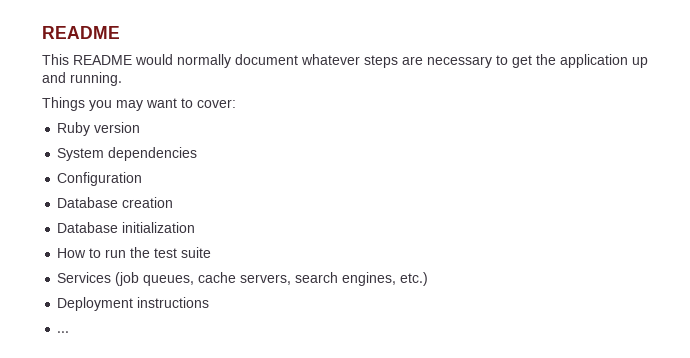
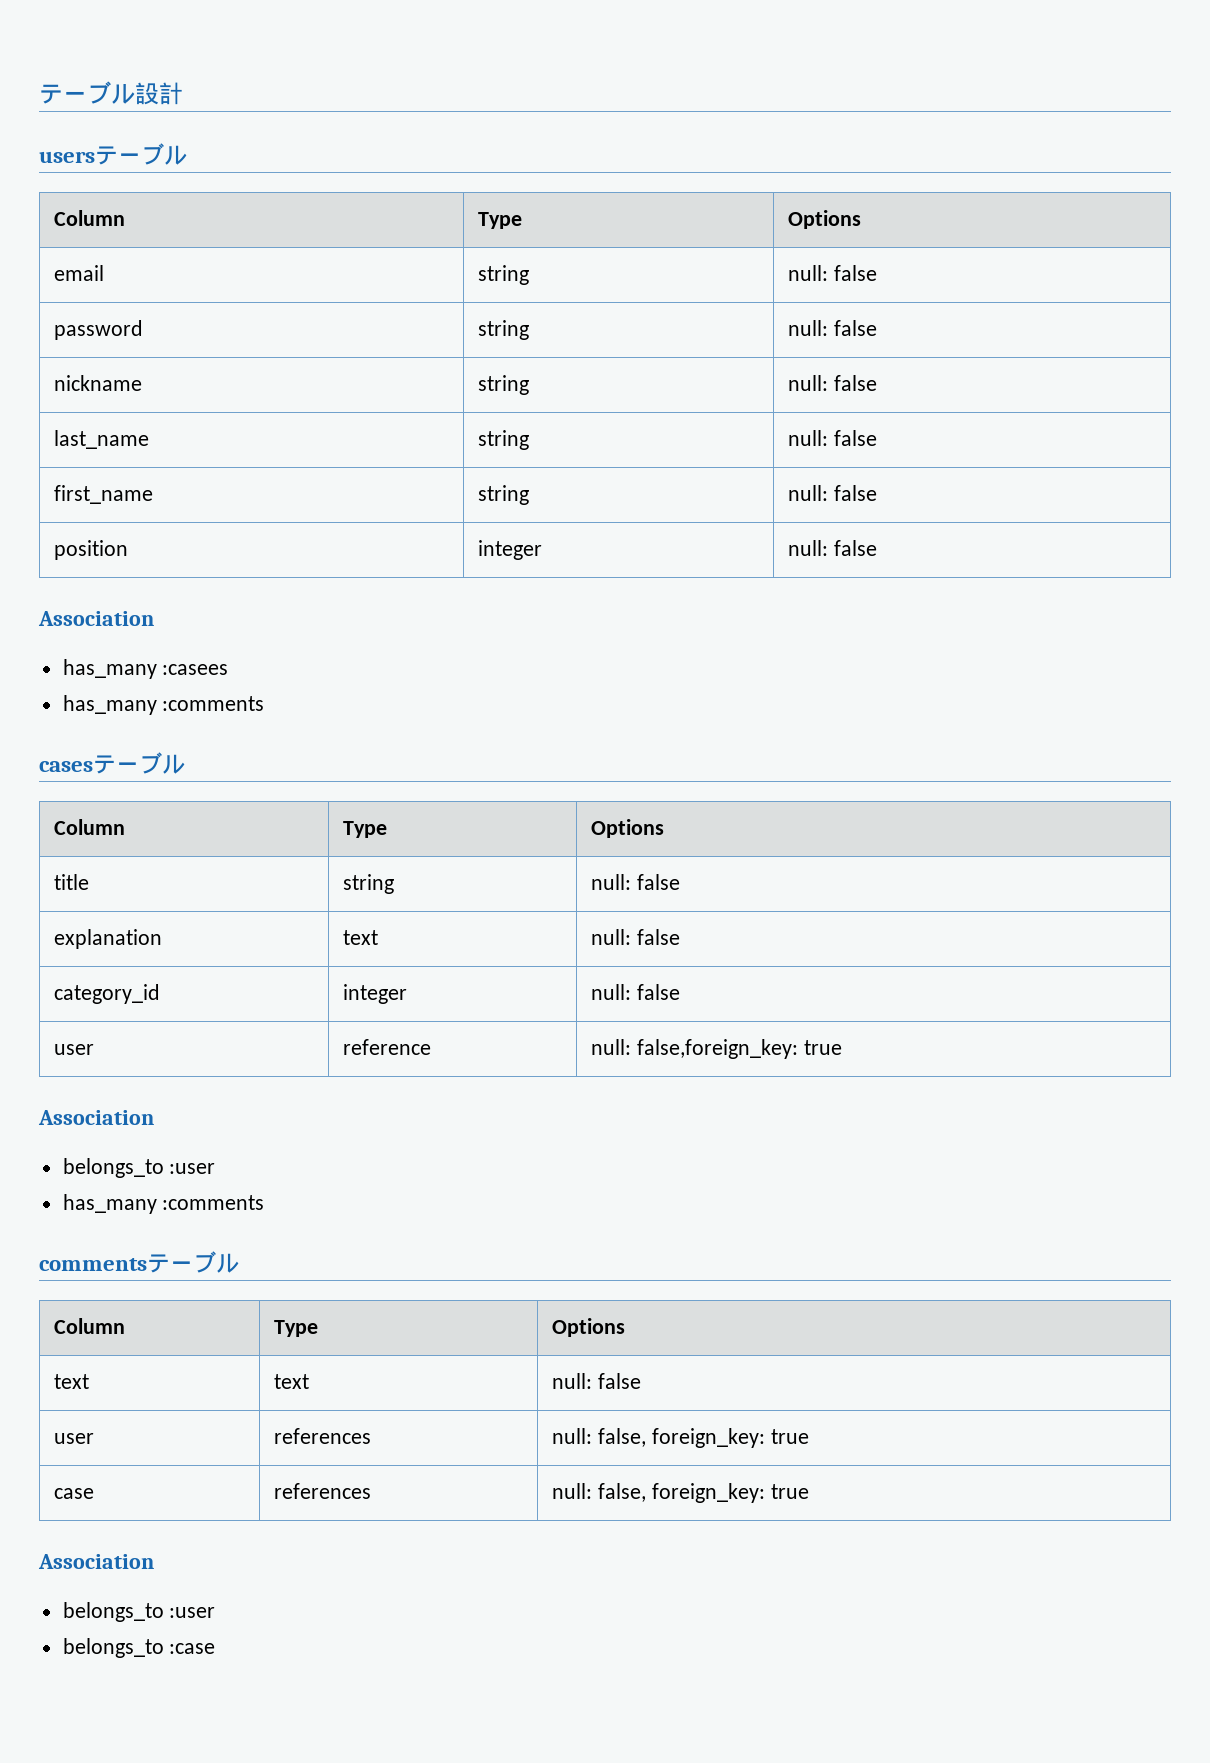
[42,26,120,39] [42,54,648,68] [42,72,122,86] [42,97,236,111] [57,122,141,136] [57,147,198,161] [57,172,143,186] [57,197,174,208] [57,222,196,233] [57,247,212,258] [57,272,429,286] [57,297,210,311] [57,331,70,333] README // This README would normally document whatever steps are necessary to get the application up and running. // Things you may want to cover: // Ruby version // System dependencies // Configuration // Database creation // Database initialization // How to run the test suite // Services (job queues, cache servers, search engines, etc.) // Deployment instructions // ... -> [39,81,183,105] [39,143,187,165] [54,210,126,226] [478,212,523,229] [788,210,862,229] [54,265,105,281] [478,265,530,285] [788,265,877,281] [54,320,144,340] [478,320,530,340] [788,320,877,336] [54,375,143,391] [478,375,530,395] [788,375,877,391] [54,430,150,449] [478,430,530,450] [788,430,877,446] [54,485,154,504] [478,485,530,505] [788,485,877,501] [54,540,129,560] [478,540,543,560] [788,540,877,556] [38,611,154,626] [62,659,229,679] [62,695,265,715] [39,752,185,774] [54,819,126,835] [343,821,388,838] [591,819,665,838] [54,874,90,890] [343,874,395,894] [591,874,680,890] [54,929,163,949] [343,930,379,945] [591,929,680,945] [54,984,161,1004] [343,984,408,1004] [591,984,680,1000] [54,1044,95,1055] [343,1039,432,1055] [591,1039,842,1059] [38,1110,154,1125] [62,1158,216,1178] [62,1194,265,1214] [39,1251,239,1273] [54,1318,126,1334] [274,1320,319,1337] [552,1318,626,1337] [54,1374,90,1389] [274,1374,310,1389] [552,1373,641,1389] [54,1433,95,1444] [274,1428,372,1444] [552,1428,809,1448] [54,1488,95,1499] [274,1483,372,1499] [552,1483,809,1503] [38,1554,154,1569] [62,1602,216,1622] [62,1638,216,1658] テーブル設計 // usersテーブル // Column | Type | Options // email | string | null: false // password | string | null: false // nickname | string | null: false // last_name | string | null: false // first_name | string | null: false // position | integer | null: false // Association // has_many :casees // has_many :comments // casesテーブル // Column | Type | Options // title | string | null: false // explanation | text | null: false // category_id | integer | null: false // user | reference | null: false,foreign_key: true // Association // belongs_to :user // has_many :comments // commentsテーブル // Column | Type | Options // text | text | null: false // user | references | null: false, foreign_key: true // case | references | null: false, foreign_key: true // Association // belongs_to :user // belongs_to :case

